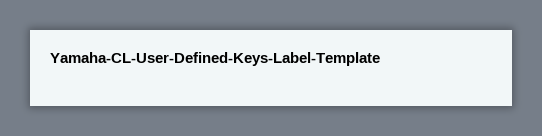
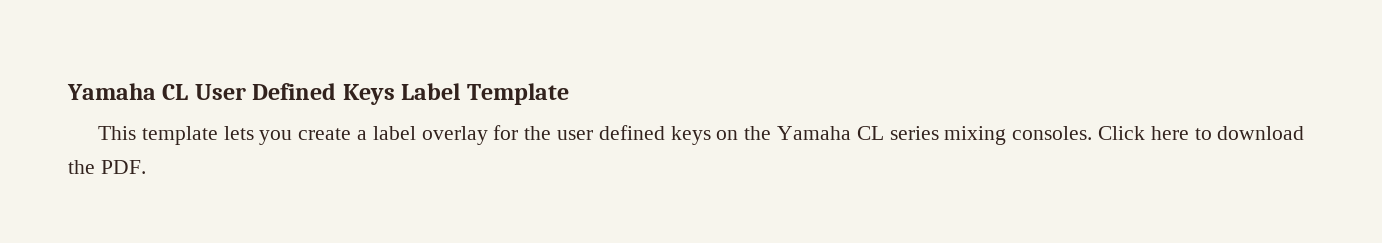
[50,52,380,66] Yamaha-CL-User-Defined-Keys-Label-Template -> [67,83,569,105] [97,125,1305,145] [68,160,146,174] Yamaha CL User Defined Keys Label Template // This template lets you create a label overlay for the user defined keys on the Yamaha CL series mixing consoles. Click here to download the PDF.

